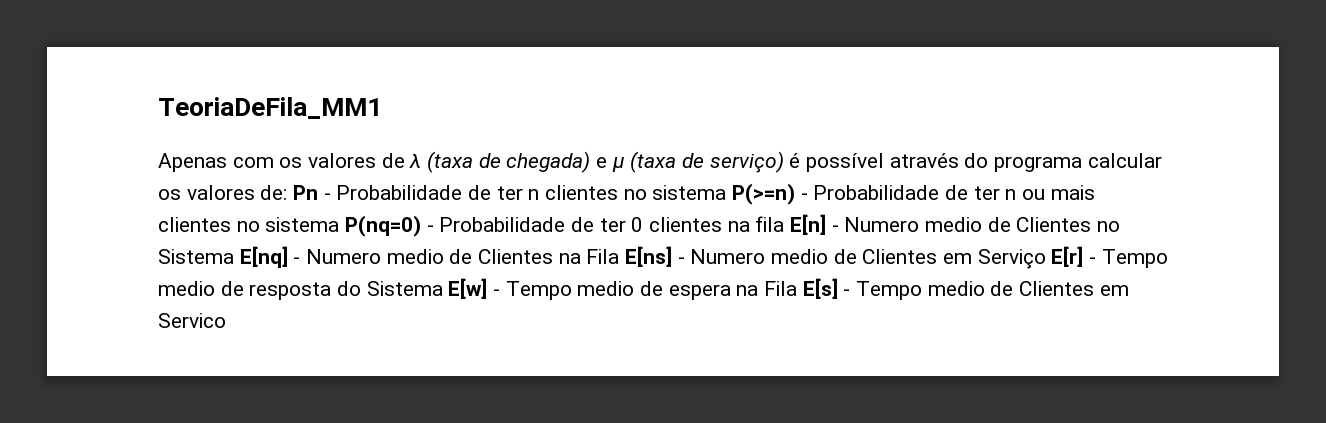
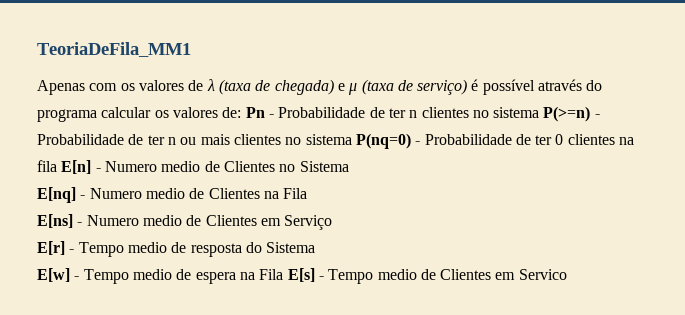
(234, 256) none -> (349, 166) //
(620, 256) none -> (308, 193) //
(1046, 259) none -> (333, 222) //
(443, 288) none -> (316, 247) //

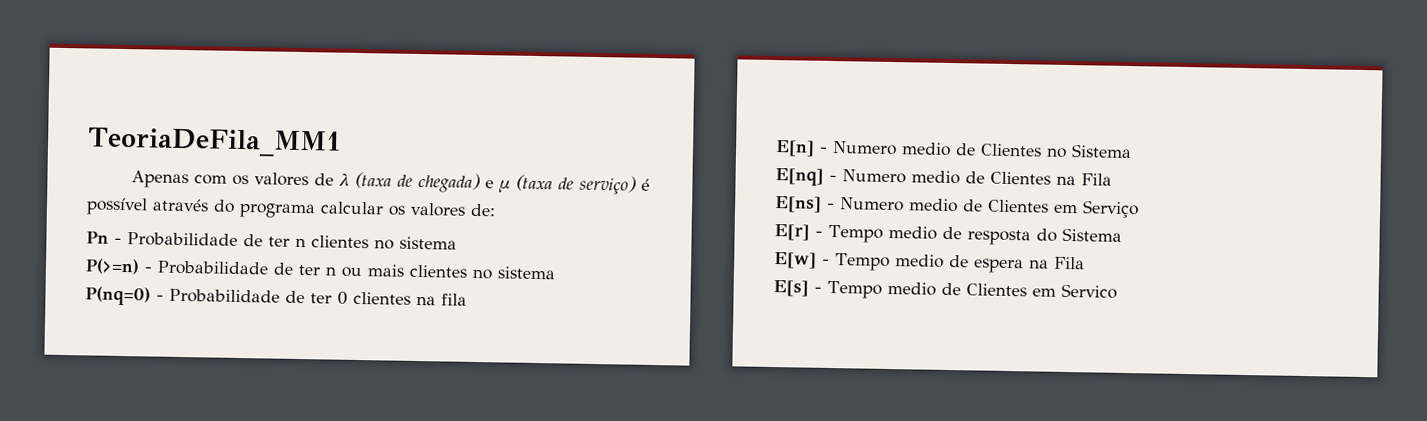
(242, 112) none -> (496, 210) //
(540, 112) none -> (457, 243) //
(352, 139) none -> (556, 273) //
(57, 166) none -> (467, 299) //
(284, 274) none -> (1085, 263) //

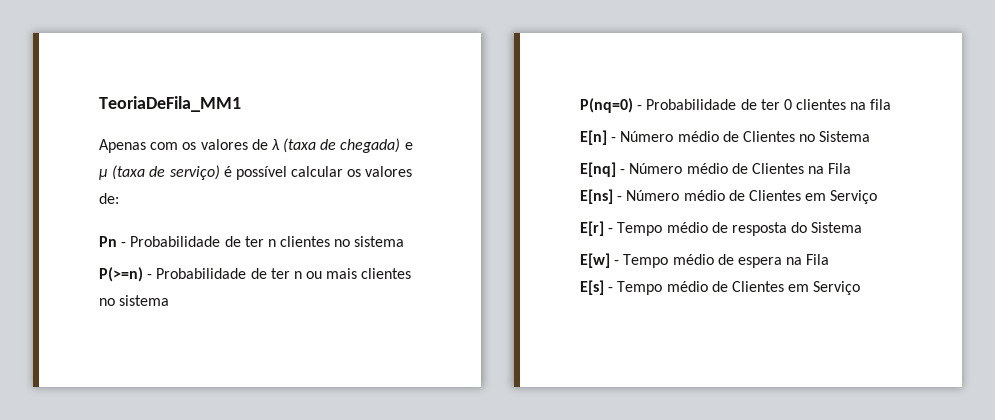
[152,198,316,219] através do programa -> (287, 173) none
[832,141,951,156] Numero medio -> [620,131,719,142] Número médio
[842,169,960,185] Numero medio -> [629,163,728,174] Número médio
[840,197,958,213] Numero medio -> [626,190,725,201] Número médio
[887,225,937,240] medio -> [666,222,708,233] médio
[894,254,944,268] medio -> [672,254,714,265] médio
[886,281,1117,299] medio de Clientes em Servico -> [666,281,861,295] médio de Clientes em Serviço

